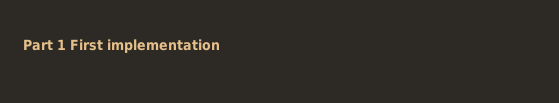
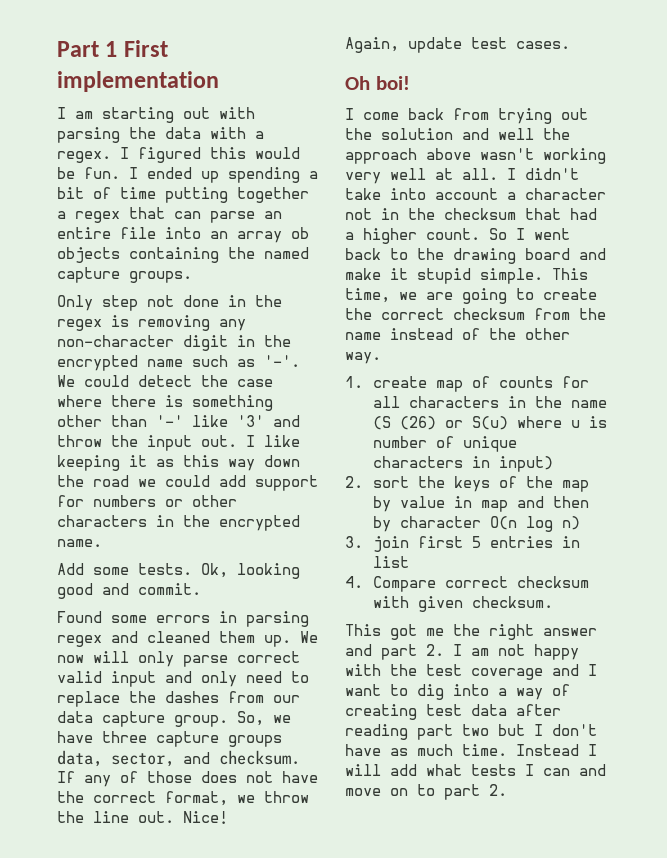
(220, 46) none -> [57,107,255,123] [57,127,264,143] [57,147,300,163] [57,167,318,183] [57,187,309,203] [57,207,282,223] [57,227,309,243] [57,247,309,263] [57,267,192,283] [57,295,282,311] [57,315,246,331] [57,335,291,351] [57,355,300,371] [57,375,273,387] [57,395,273,411] [57,415,300,427] [57,435,300,451] [57,455,300,471] [57,475,318,491] [57,495,237,507] [57,515,300,531] [57,539,102,547] [57,563,300,579] [57,583,201,599] [57,611,309,627] [57,631,318,647] [57,651,300,667] [57,671,309,687] [57,691,300,707] [57,711,291,727] [57,731,282,747] [57,750,300,767] [57,771,318,787] [57,791,309,806] [57,811,228,824] [345,37,570,53] [345,76,410,90] [345,108,588,124] [345,128,570,140] [345,148,606,164] [345,168,579,184] [345,188,606,200] [345,208,597,220] [345,228,570,244] [345,248,606,264] [345,268,588,284] [345,288,597,304] [345,308,606,320] [345,328,570,340] [345,352,381,364] [345,376,589,392] [372,396,607,408] [372,416,607,430] [372,436,517,452] [372,456,553,472] [345,476,589,492] [372,496,589,512] [372,516,580,532] [345,536,580,552] [372,556,409,568] [345,576,589,592] [372,596,553,612] [345,624,597,640] [345,644,579,660] [345,664,597,680] [345,684,570,700] [345,704,561,720] [345,724,597,740] [345,744,597,756] [345,764,606,776] [345,784,507,800] // I am starting out with parsing the data with a regex. I figured this would be fun. I ended up spending a bit of time putting together a regex that can parse an entire file into an array ob objects containing the named capture groups. // Only step not done in the regex is removing any non-character digit in the encrypted name such as '-'. We could detect the case where there is something other than '-' like '3' and throw the input out. I like keeping it as this way down the road we could add support for numbers or other characters in the encrypted name. // Add some tests. Ok, looking good and commit. // Found some errors in parsing regex and cleaned them up. We now will only parse correct valid input and only need to replace the dashes from our data capture group. So, we have three capture groups data, sector, and checksum. If any of those does not have the correct format, we throw the line out. Nice! // Again, update test cases. // Oh boi! // I come back from trying out the solution and well the approach above wasn't working very well at all. I didn't take into account a character not in the checksum that had a higher count. So I went back to the drawing board and make it stupid simple. This time, we are going to create the correct checksum from the name instead of the other way. // 1. create map of counts for all characters in the name (S (26) or S(u) where u is number of unique characters in input) // 2. sort the keys of the map by value in map and then by character O(n log n) // 3. join first 5 entries in list // 4. Compare correct checksum with given checksum. // This got me the right answer and part 2. I am not happy with the test coverage and I want to dig into a way of creating test data after reading part two but I don't have as much time. Instead I will add what tests I can and move on to part 2.

